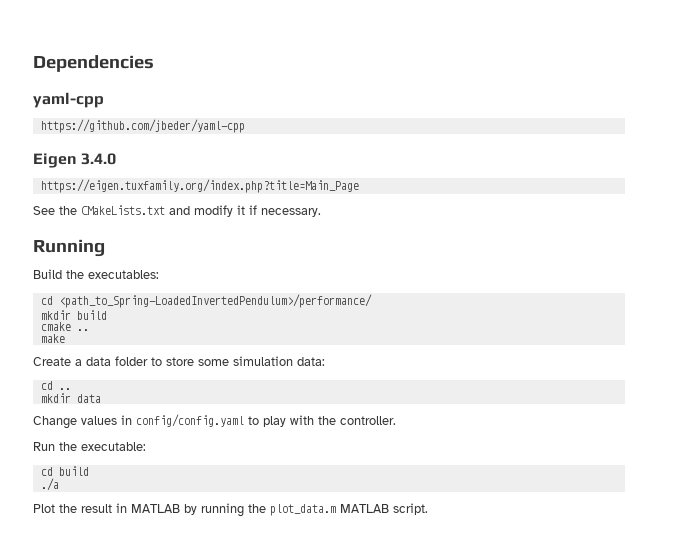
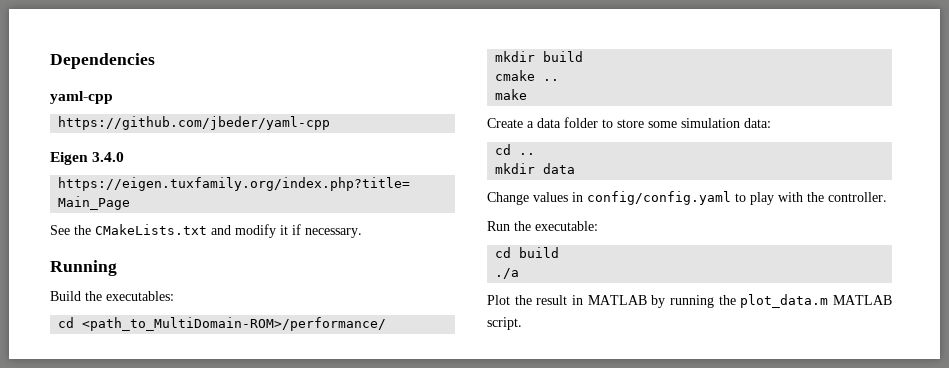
[58,294,372,308] <path_to_Spring-LoadedInvertedPendulum>/performance/ -> [82,317,387,331] <path_to_MultiDomain-ROM>/performance/

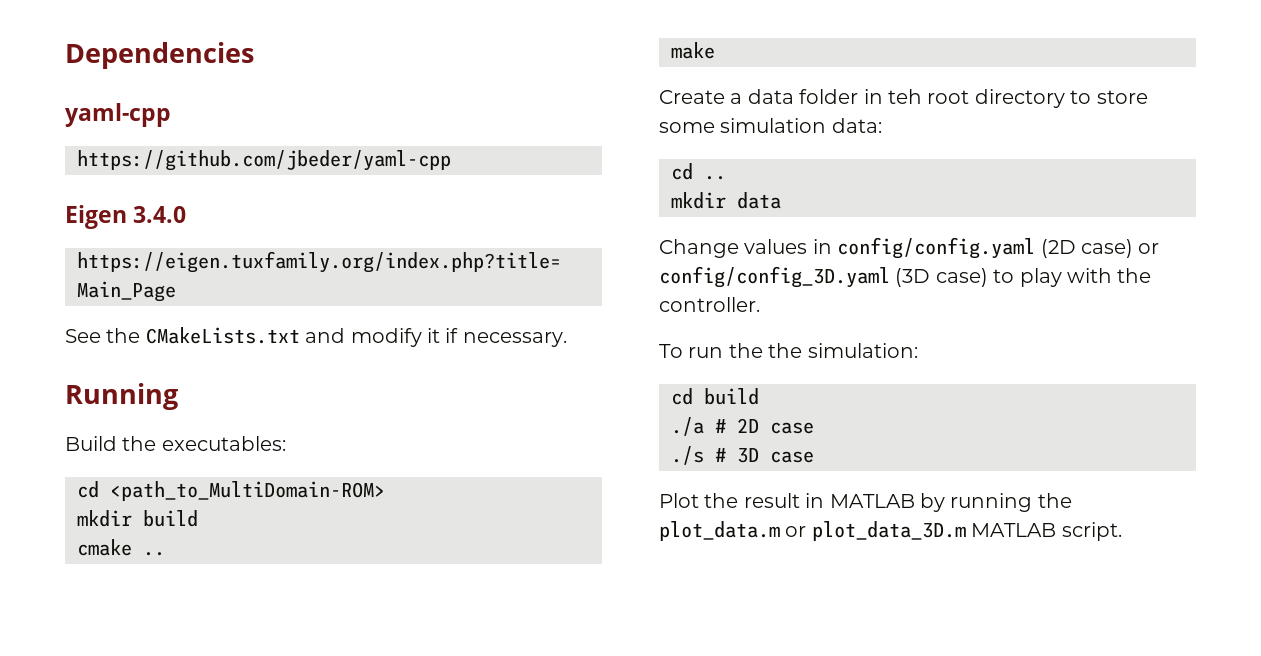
[82,317,387,331] <path_to_MultiDomain-ROM>/performance/ -> [110,481,385,501] <path_to_MultiDomain-ROM>
(598, 122) none -> [863,89,1065,108] in teh root directory
(731, 198) none -> [1040,239,1160,258] [659,266,988,288] (2D case) or config/config_3D.yaml (3D case)
[487,221,598,231] [495,247,560,258] [495,268,520,279] Run the executable: // cd build // ./a -> [659,343,918,358] [671,388,759,405] [671,417,814,436] [671,446,814,465] To run the the simulation: // cd build // ./a # 2D case // ./s # 3D case
(829, 301) none -> [785,521,966,541] or plot_data_3D.m

